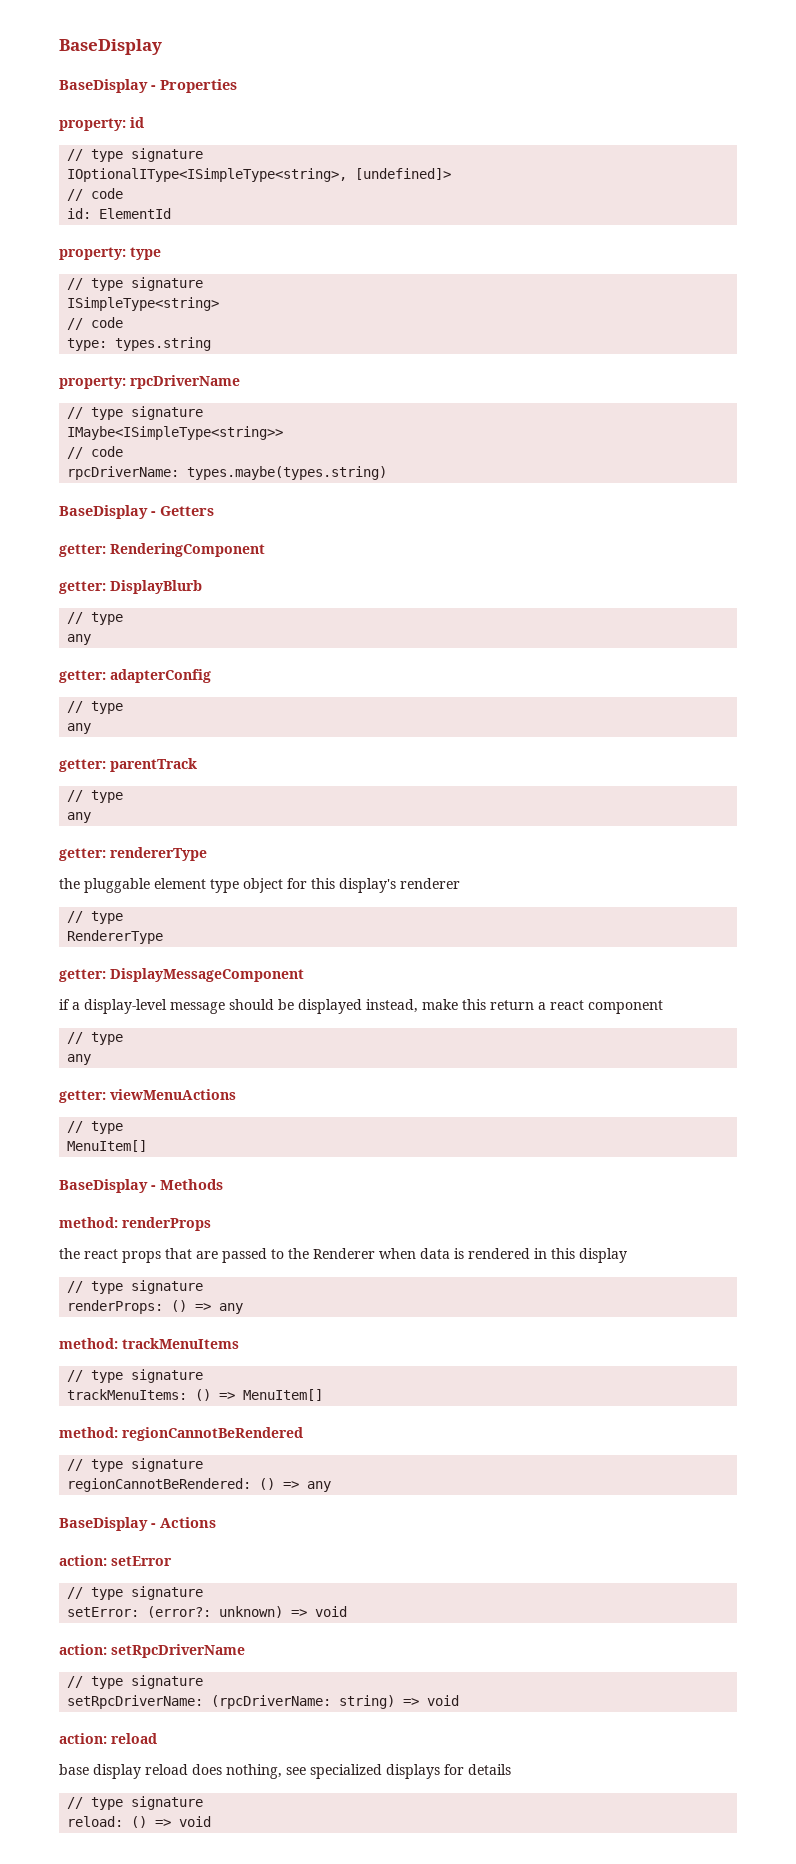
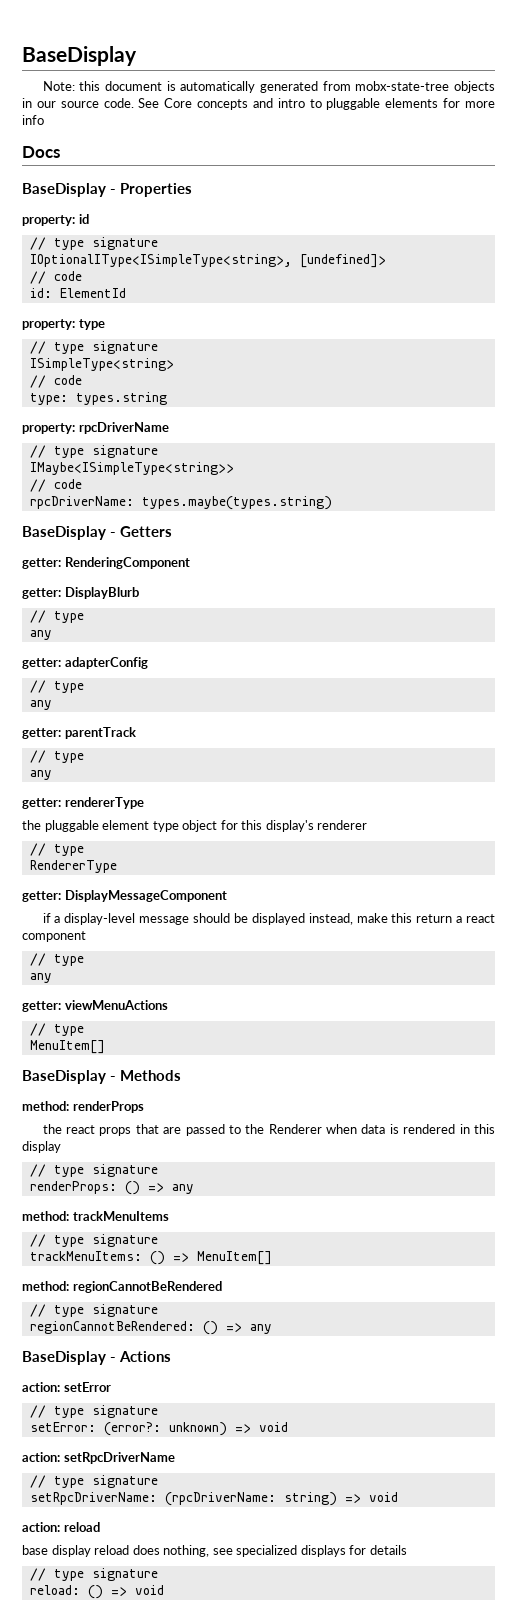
[59,39,162,55] BaseDisplay -> [22,46,137,66] [42,81,496,93] [22,98,496,110] [22,115,44,125] [22,146,60,158] BaseDisplay // Note: this document is automatically generated from mobx-state-tree objects in our source code. See Core concepts and intro to pluggable elements for more info // Docs

